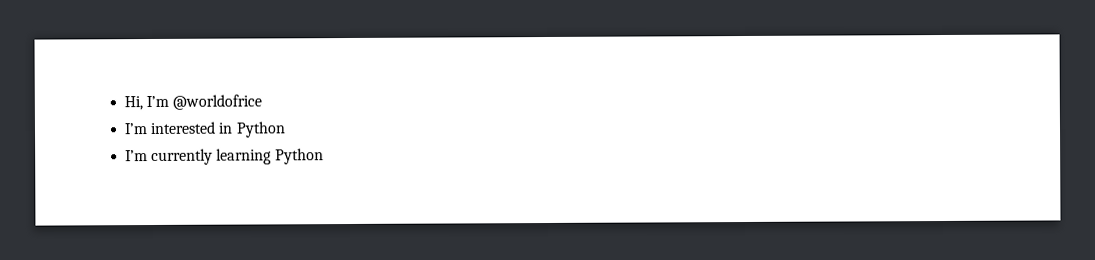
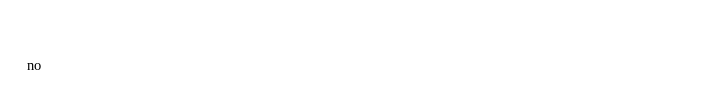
[124,94,263,111] [124,121,286,138] [125,148,324,166] Hi, I’m @worldofrice // I’m interested in Python // I’m currently learning Python -> [27,63,41,70] no

